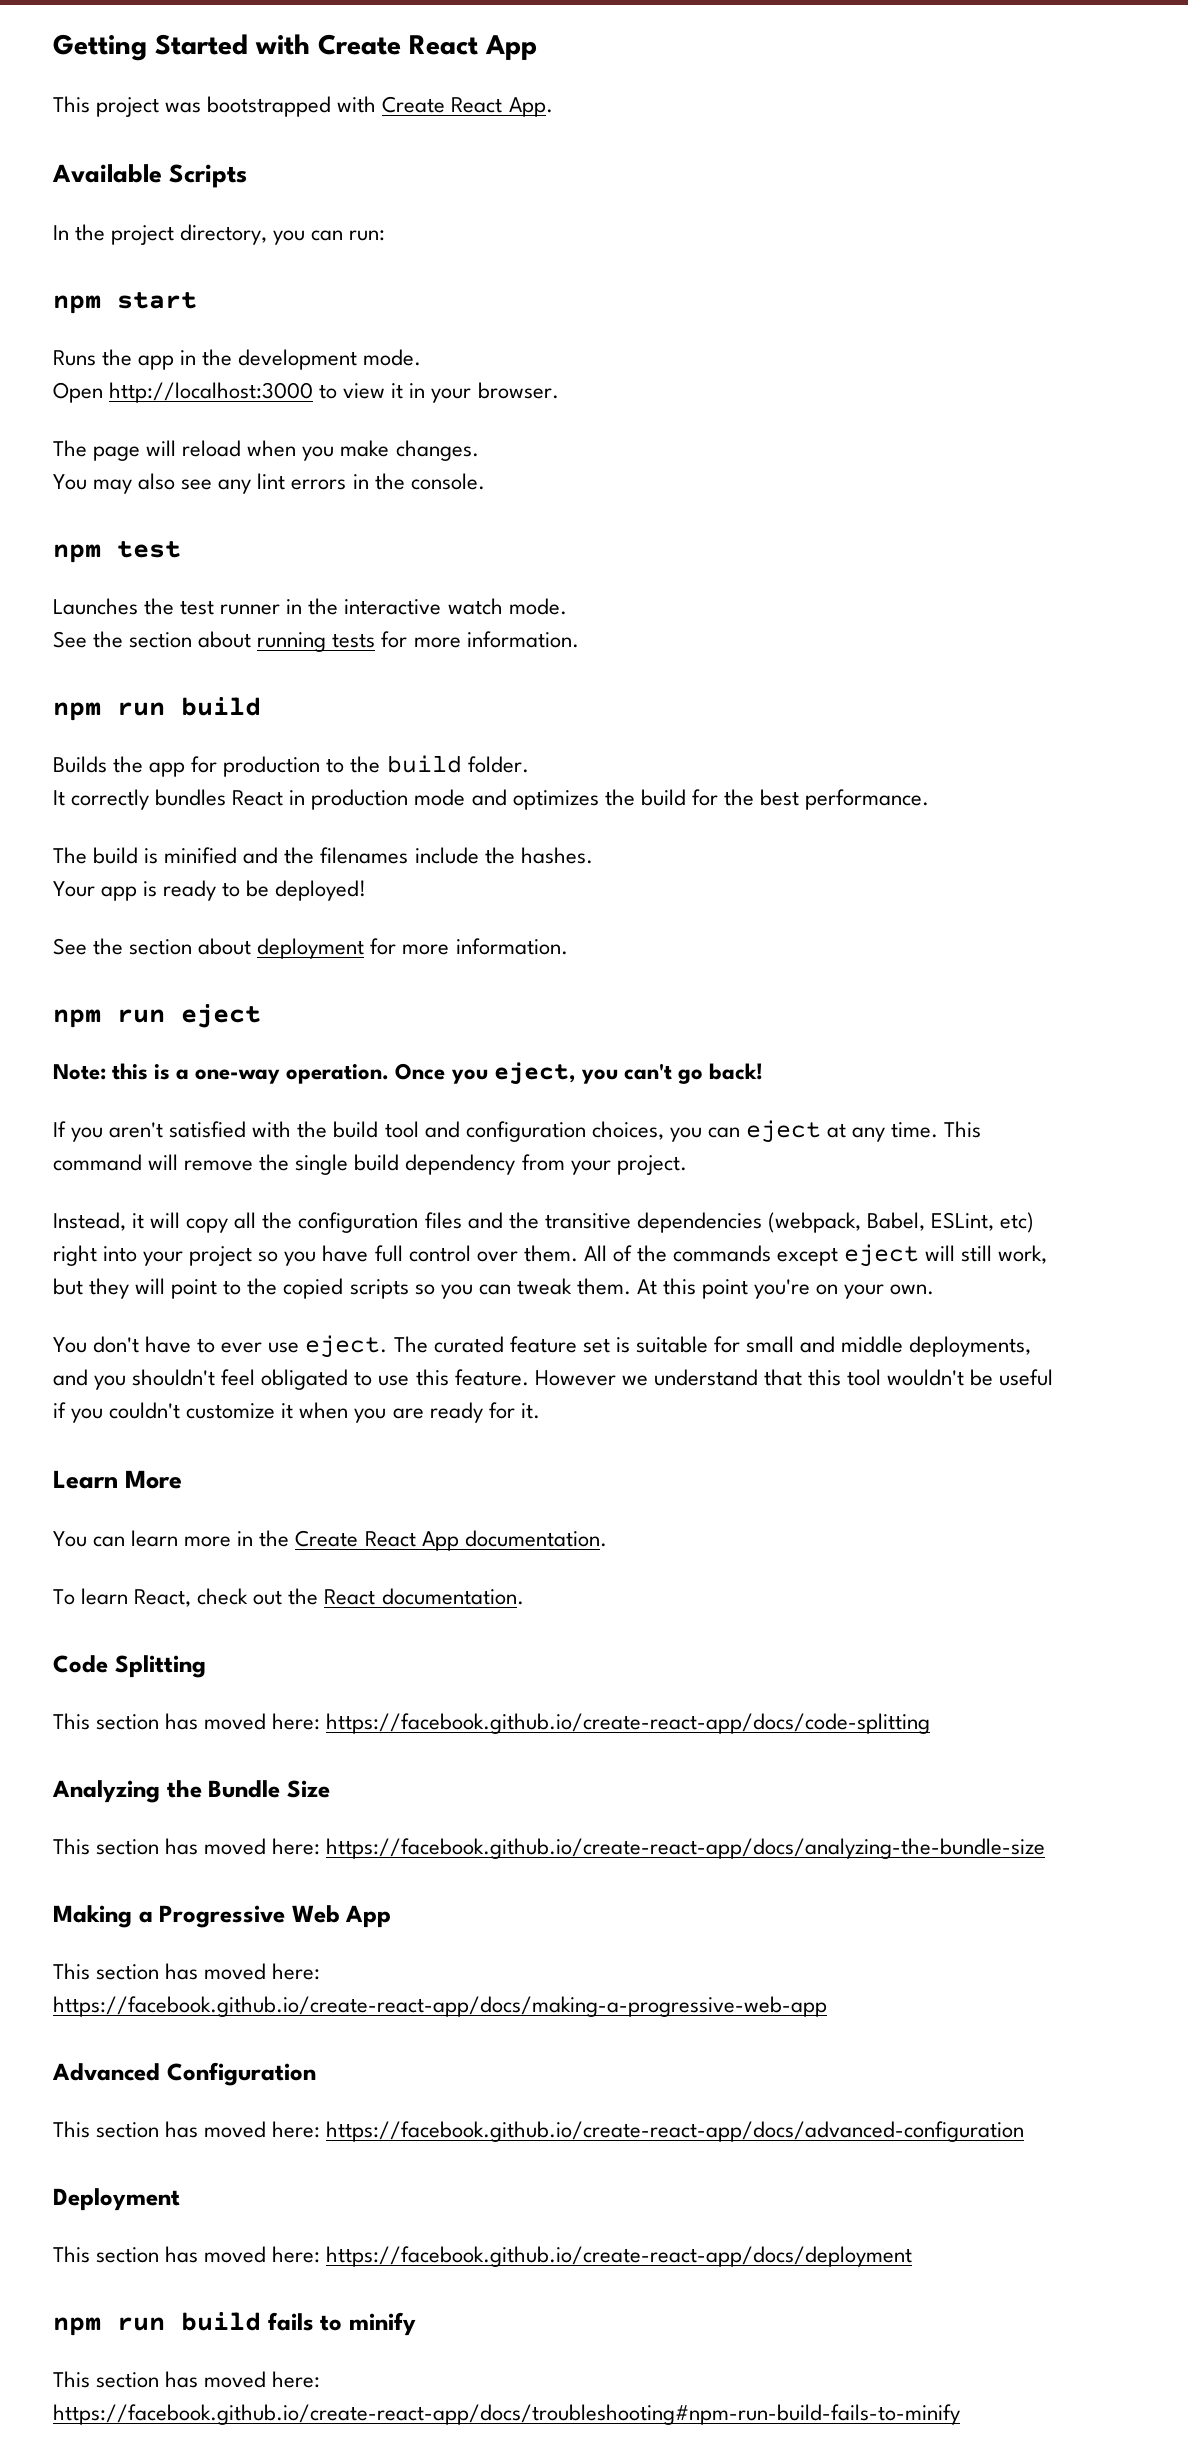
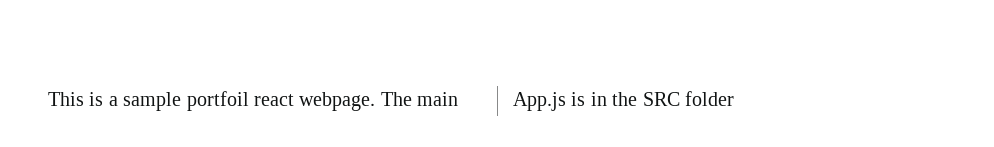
[53,34,537,61] [53,96,553,117] [52,164,248,188] [53,224,386,245] [53,292,197,314] [53,349,422,370] [53,382,559,403] [53,440,479,461] [53,473,485,494] [53,541,181,563] [53,598,567,615] [53,631,579,652] [53,697,261,721] [53,755,529,777] [53,789,930,810] [53,847,593,864] [53,880,367,901] [53,938,568,959] [53,1004,261,1028] [53,1062,763,1085] [53,1120,982,1143] [53,1154,687,1175] [53,1212,1035,1233] [53,1244,1048,1267] [53,1278,935,1299] [53,1335,1032,1358] [53,1369,1054,1390] [53,1402,540,1423] [53,1470,183,1489] [53,1530,607,1551] [53,1588,524,1607] [53,1655,206,1678] [53,1713,931,1734] [52,1780,330,1803] [53,1838,1046,1859] [53,1905,392,1928] [53,1963,321,1980] [53,1996,827,2017] [52,2062,316,2086] [53,2121,1025,2142] [53,2188,180,2211] [53,2246,913,2267] [53,2312,416,2336] [53,2371,321,2388] [53,2404,960,2425] Getting Started with Create React App // This project was bootstrapped with Create React App. // Available Scripts // In the project directory, you can run: // npm start // Runs the app in the development mode. // Open http://localhost:3000 to view it in your browser. // The page will reload when you make changes. // You may also see any lint errors in the console. // npm test // Launches the test runner in the interactive watch mode. // See the section about running tests for more information. // npm run build // Builds the app for production to the build folder. // It correctly bundles React in production mode and optimizes the build for the best performance. // The build is minified and the filenames include the hashes. // Your app is ready to be deployed! // See the section about deployment for more information. // npm run eject // Note: this is a one-way operation. Once you eject, you can't go back! // If you aren't satisfied with the build tool and configuration choices, you can eject at any time. This command will remove the single build dependency from your project. // Instead, it will copy all the configuration files and the transitive dependencies (webpack, Babel, ESLint, etc) right into your project so you have full control over them. All of the commands except eject will still work, but they will point to the copied scripts so you can tweak them. At this point you're on your own. // You don't have to ever use eject. The curated feature set is suitable for small and middle deployments, and you shouldn't feel obligated to use this feature. However we understand that this tool wouldn't be useful if you couldn't customize it when you are ready for it. // Learn More // You can learn more in the Create React App documentation. // To learn React, check out the React documentation. // Code Splitting // This section has moved here: https://facebook.github.io/create-react-app/docs/code-splitting // Analyzing the Bundle Size // This section has moved here: https://facebook.github.io/create-react-app/docs/analyzing-the-bundle-size // Making a Progressive Web App // This section has moved here: https://facebook.github.io/create-react-app/docs/making-a-progressive-web-app // Advanced Configuration // This section has moved here: https://facebook.github.io/create-react-app/docs/advanced-configuration // Deployment // This section has moved here: https://facebook.github.io/create-react-app/docs/deployment // npm run build fails to minify // This section has moved here: https://facebook.github.io/create-react-app/docs/troubleshooting#npm-run-build-fails-to-minify -> [48,91,734,111] This is a sample portfoil react webpage. The main App.js is in the SRC folder

